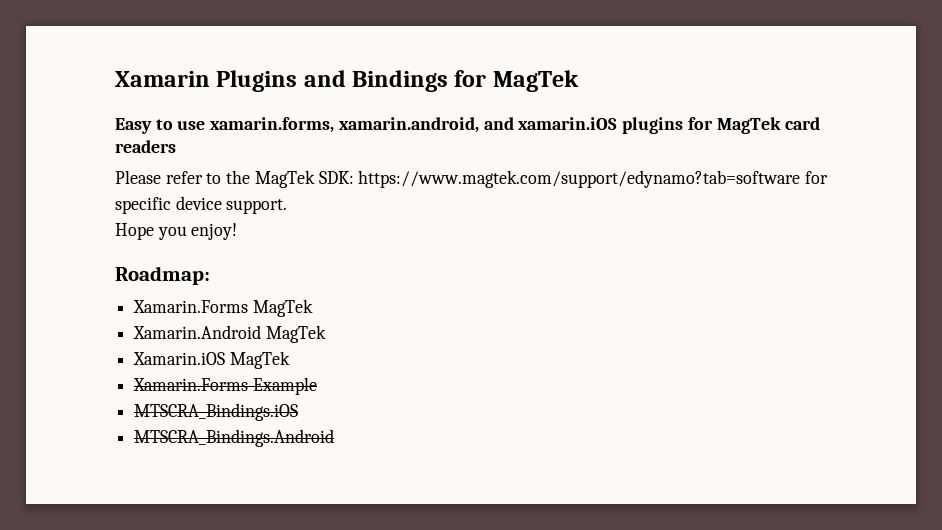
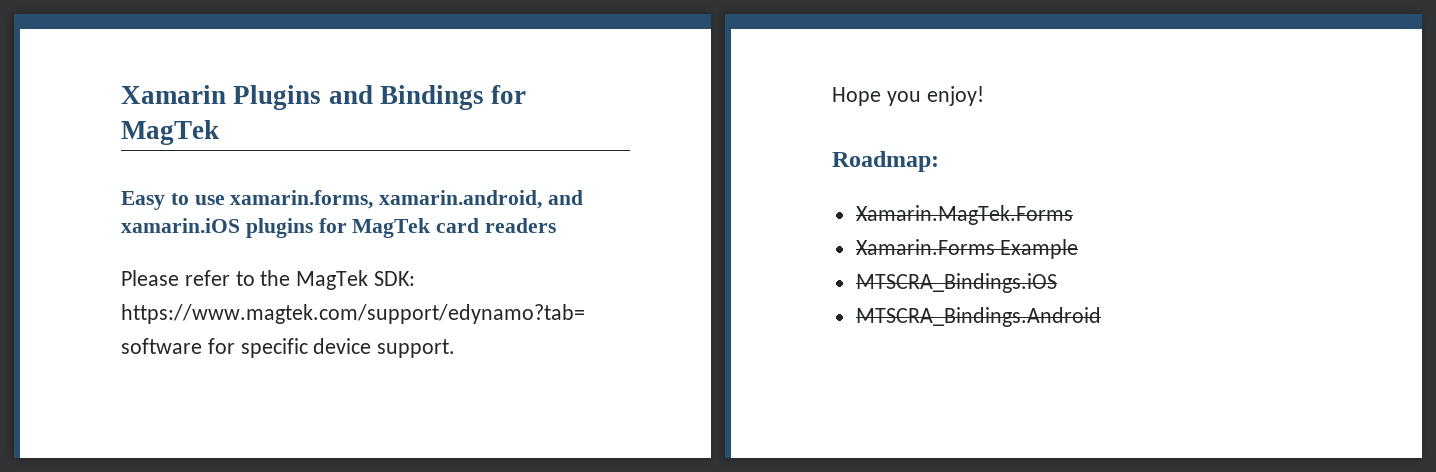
[133,299,313,317] [133,325,326,343] [133,351,290,369] Xamarin.Forms MagTek // Xamarin.Android MagTek // Xamarin.iOS MagTek -> [855,205,1073,225] Xamarin.MagTek.Forms

